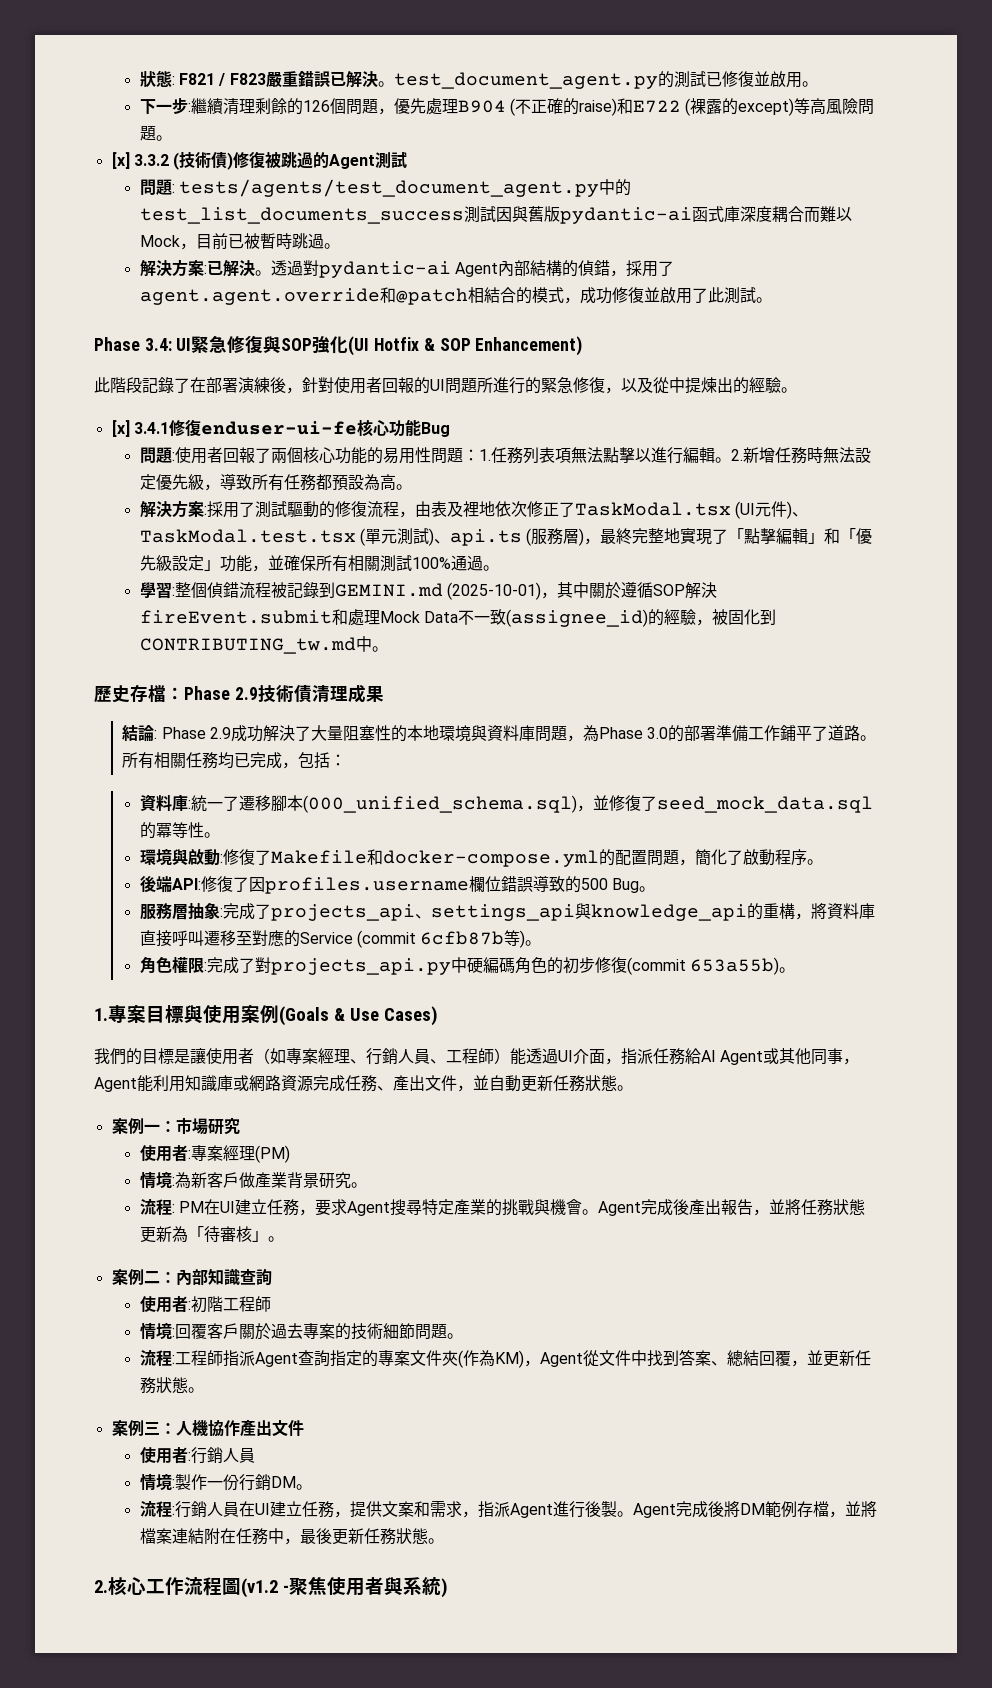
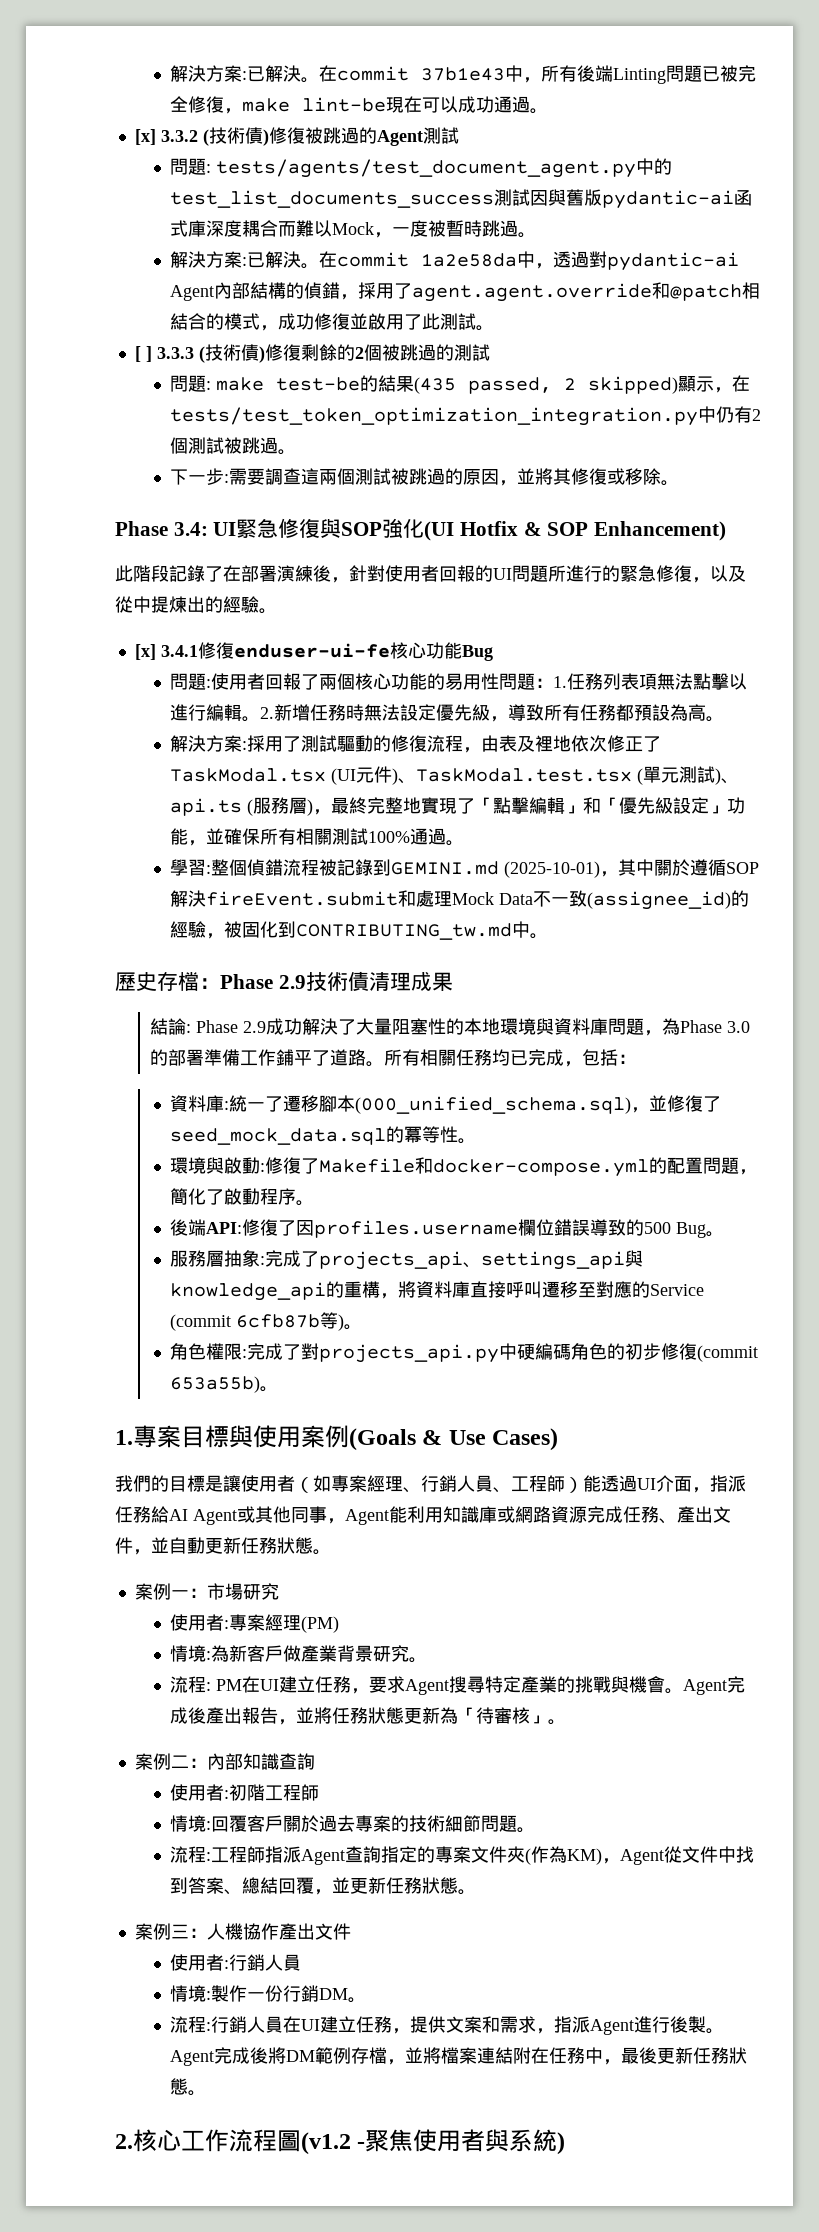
[139,70,818,89] [139,98,875,116] [139,126,156,141] 狀態: F821 / F823嚴重錯誤已解決。test_document_agent.py的測試已修復並啟用。 // 下一步:繼續清理剩餘的126個問題，優先處理B904 (不正確的raise)和E722 (裸露的except)等高風險問題 -> [170,65,757,84] [170,96,531,114] 解決方案:已解決。在commit 37b1e43中，所有後端Linting問題已被完全修復，make lint-be現在可以成功通過
[195,233,244,250] 目前已 -> [392,220,429,237] 一度
(271, 273) none -> [319,251,554,269] 在commit 1a2e58da中，
(772, 300) none -> [134,344,490,363] [170,375,751,394] [170,406,762,426] [170,437,297,455] [170,468,680,486] // [ ] 3.3.3 (技術債)修復剩餘的2個被跳過的測試 // 問題: make test-be的結果(435 passed, 2 skipped)顯示，在tests/test_token_optimization_integration.py中仍有2個測試被跳過。 // 下一步:需要調查這兩個測試被跳過的原因，並將其修復或移除。

